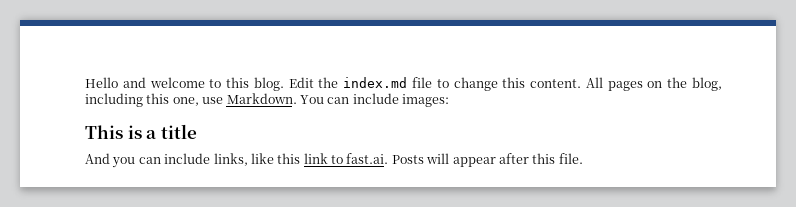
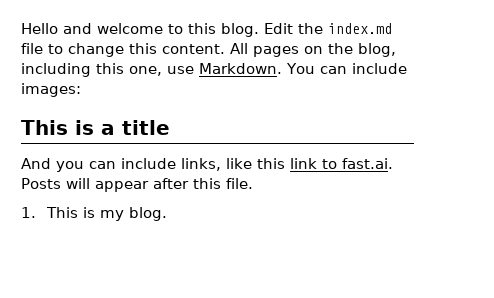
(583, 158) none -> [21,207,168,221] // 1. This is my blog.

